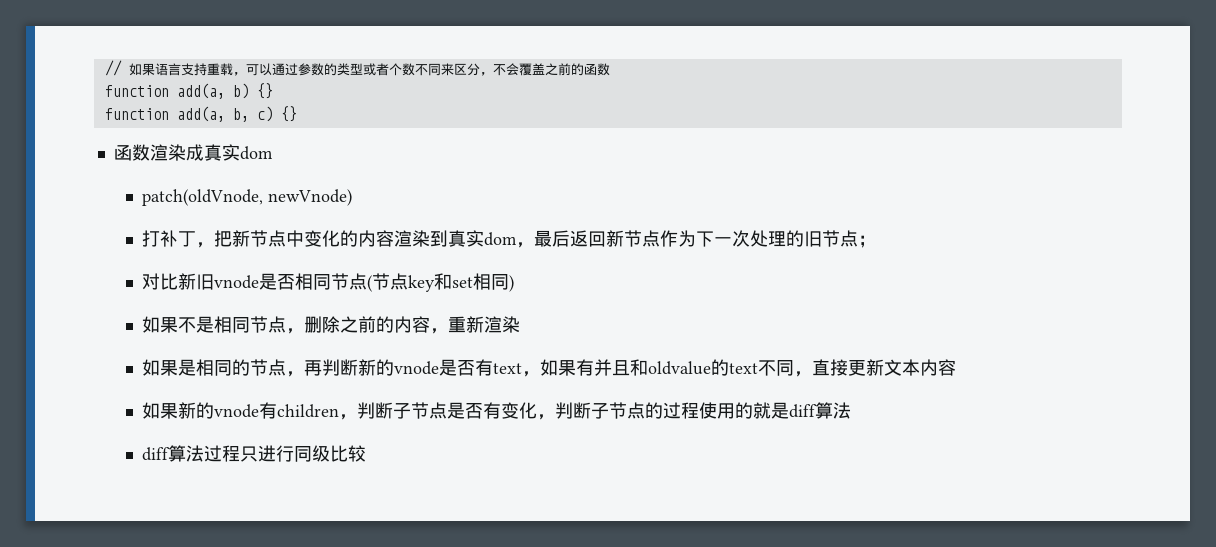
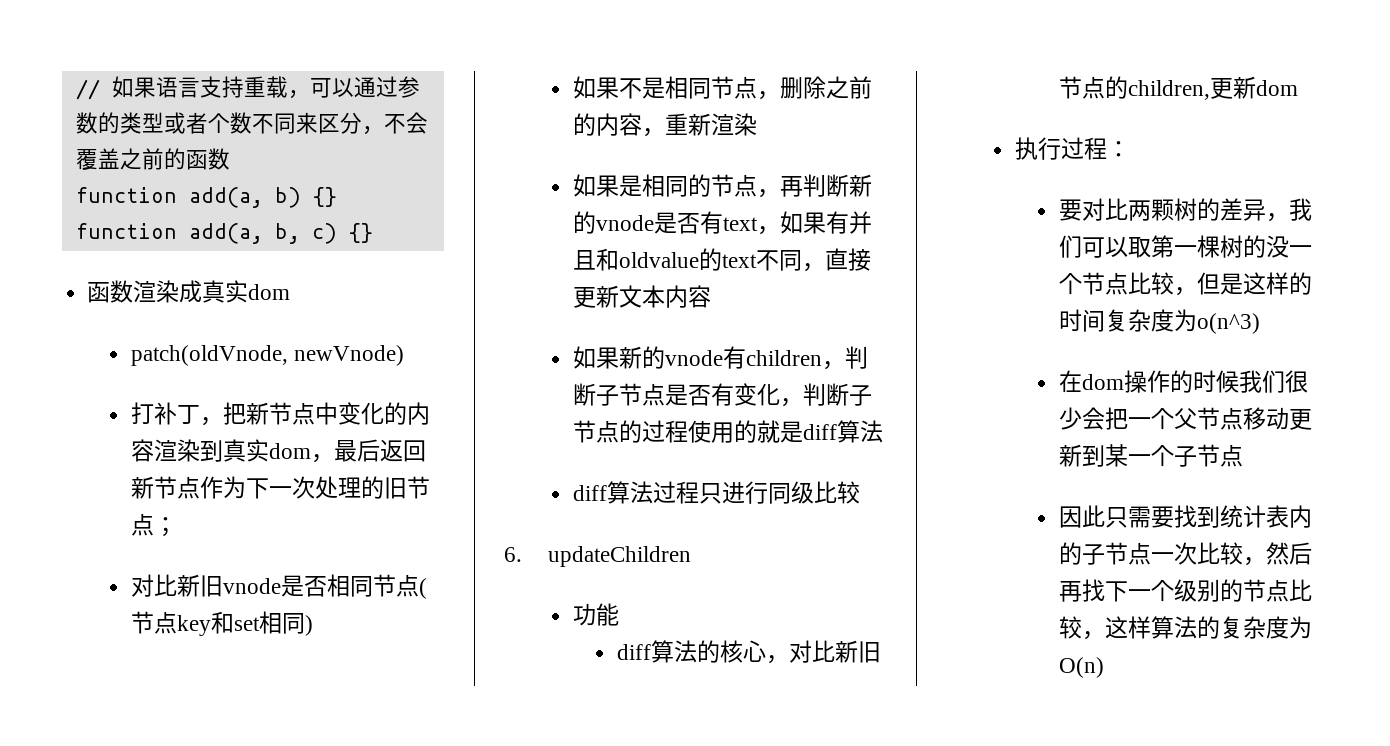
(366, 453) none -> [504,546,691,567] [573,603,620,626] [616,640,881,664] [1058,76,1298,100] [1015,137,1131,160] [1058,198,1312,222] [1058,235,1312,258] [1058,272,1312,296] [1058,309,1260,334] [1058,370,1308,393] [1058,407,1312,430] [1058,444,1243,467] [1058,505,1312,528] [1058,542,1312,566] [1058,579,1312,602] [1058,616,1312,640] [1058,657,1104,678] // 6. updateChildren // 功能 // diff算法的核心，对比新旧节点的children,更新dom // 执行过程： // 要对比两颗树的差异，我们可以取第一棵树的没一个节点比较，但是这样的时间复杂度为o(n^3) // 在dom操作的时候我们很少会把一个父节点移动更新到某一个子节点 // 因此只需要找到统计表内的子节点一次比较，然后再找下一个级别的节点比较，这样算法的复杂度为O(n)

